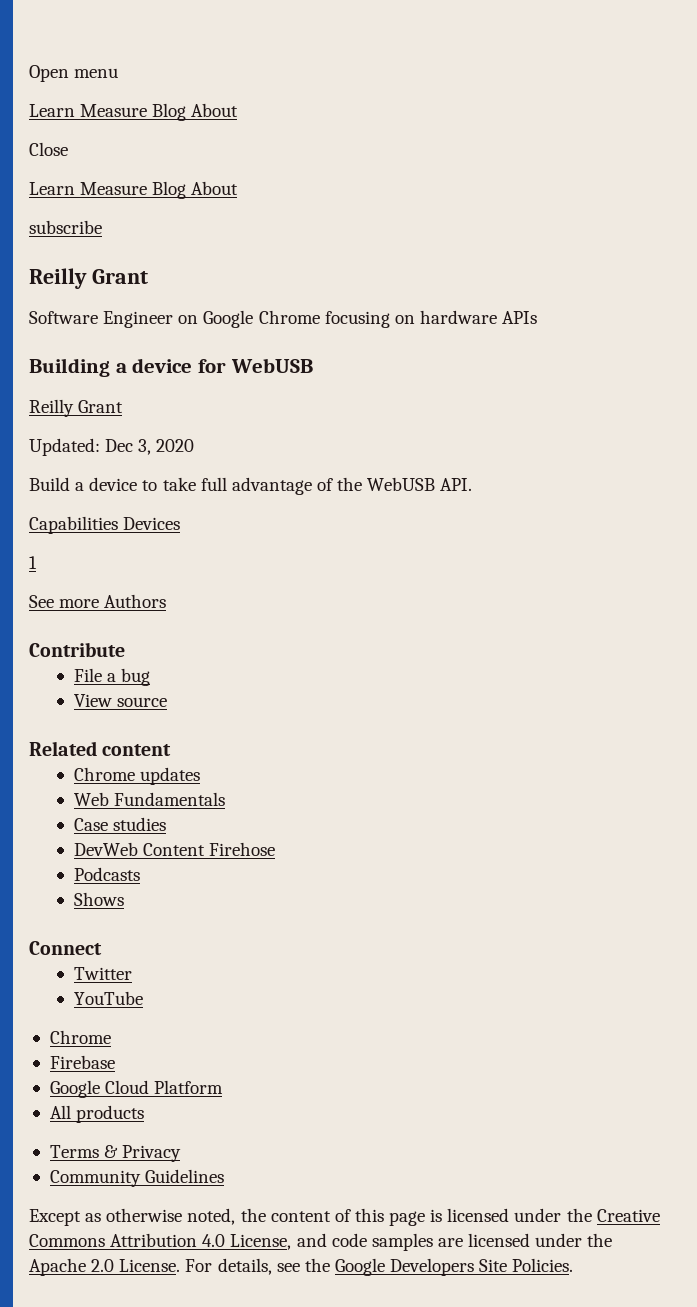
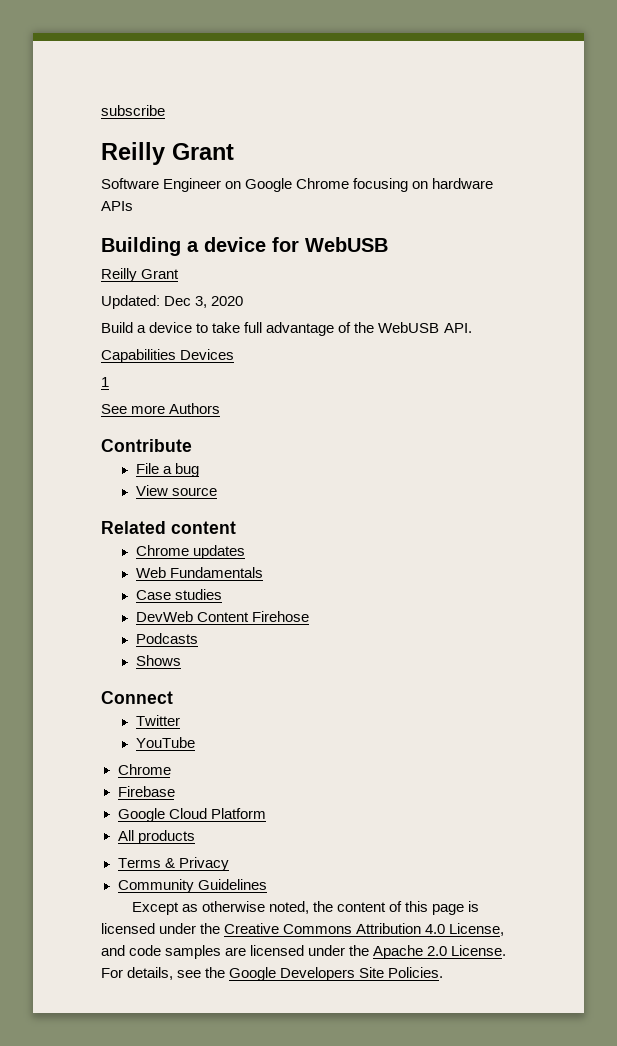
[29,65,119,82] [29,103,239,121] [29,142,68,156] [29,181,239,199] Open menu // Learn Measure Blog About // Close // Learn Measure Blog About // -> (101, 110) none

